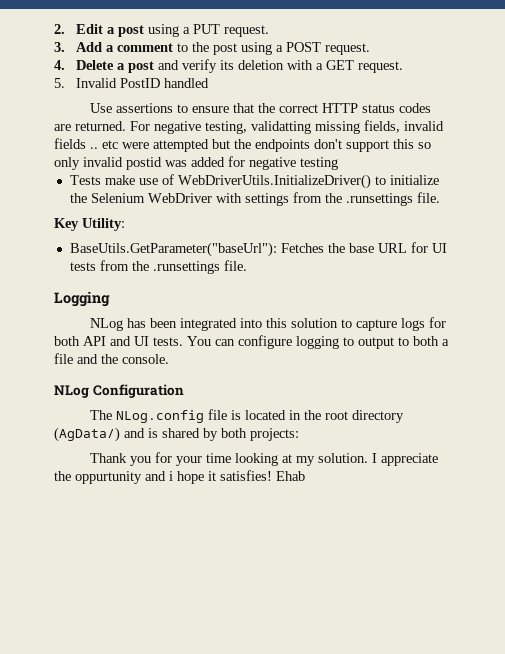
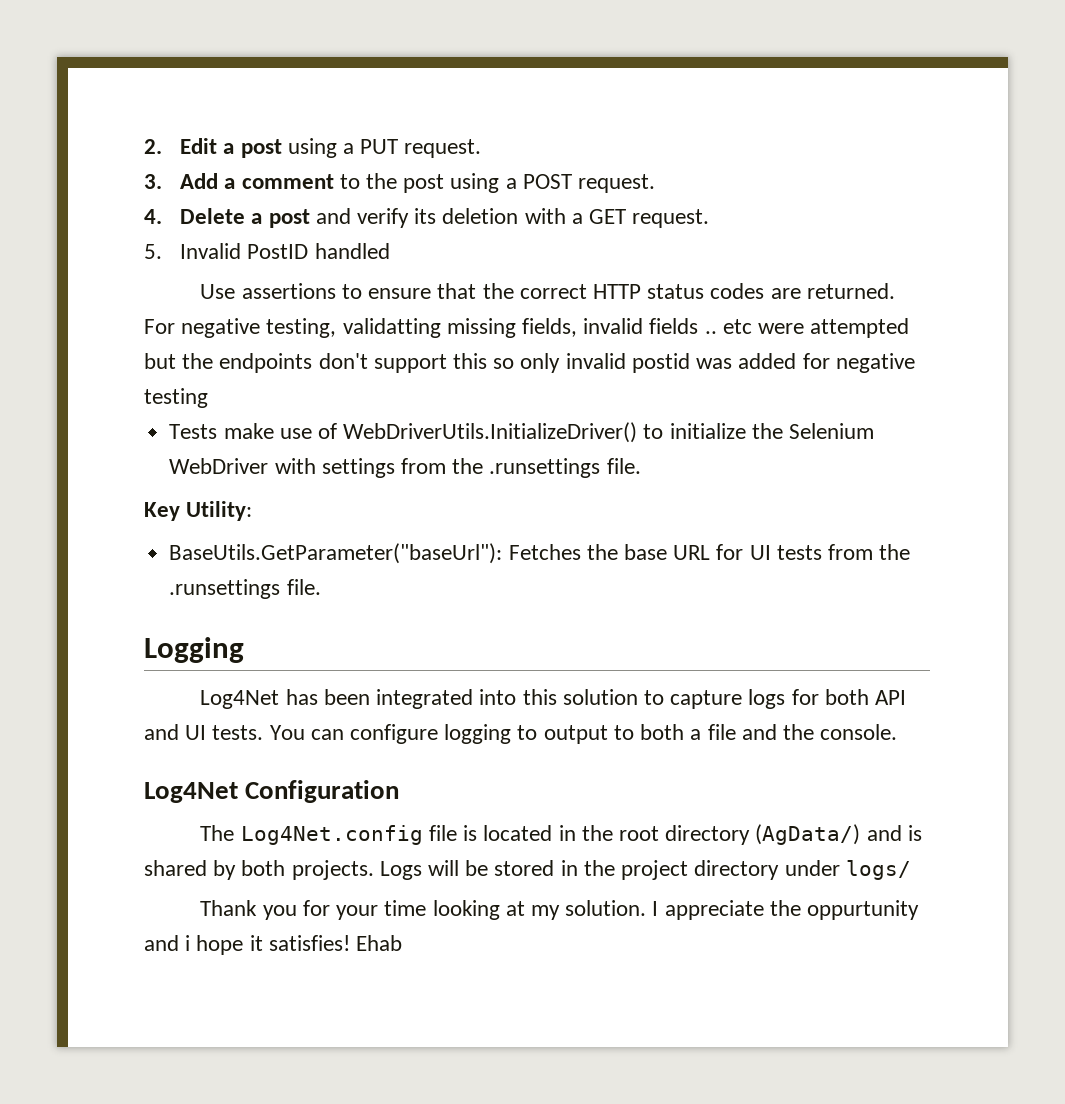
[90,318,124,331] NLog -> [200,690,280,709] Log4Net
[54,385,89,398] NLog -> [144,782,238,803] Log4Net
[116,410,205,423] NLog.config -> [240,825,423,845] Log4Net.config
[250,428,299,441] projects: -> [291,860,911,880] projects. Logs will be stored in the project directory under logs/

